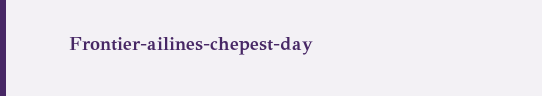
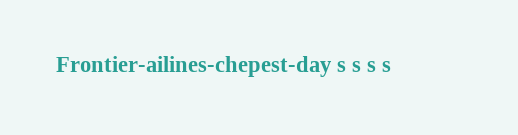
(313, 46) none -> [337,61,392,72] s s s s

